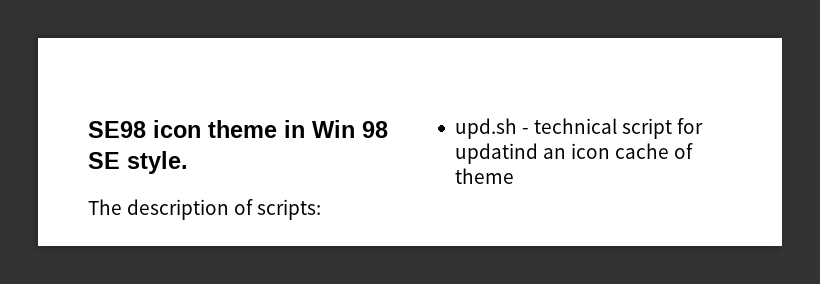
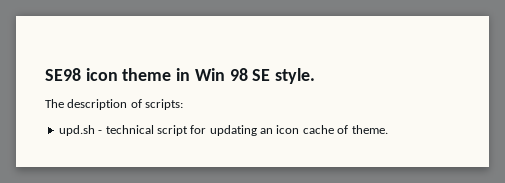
[454,143,538,164] updatind -> [209,125,257,136] updating
[454,168,514,184] theme -> [351,125,388,134] theme.

